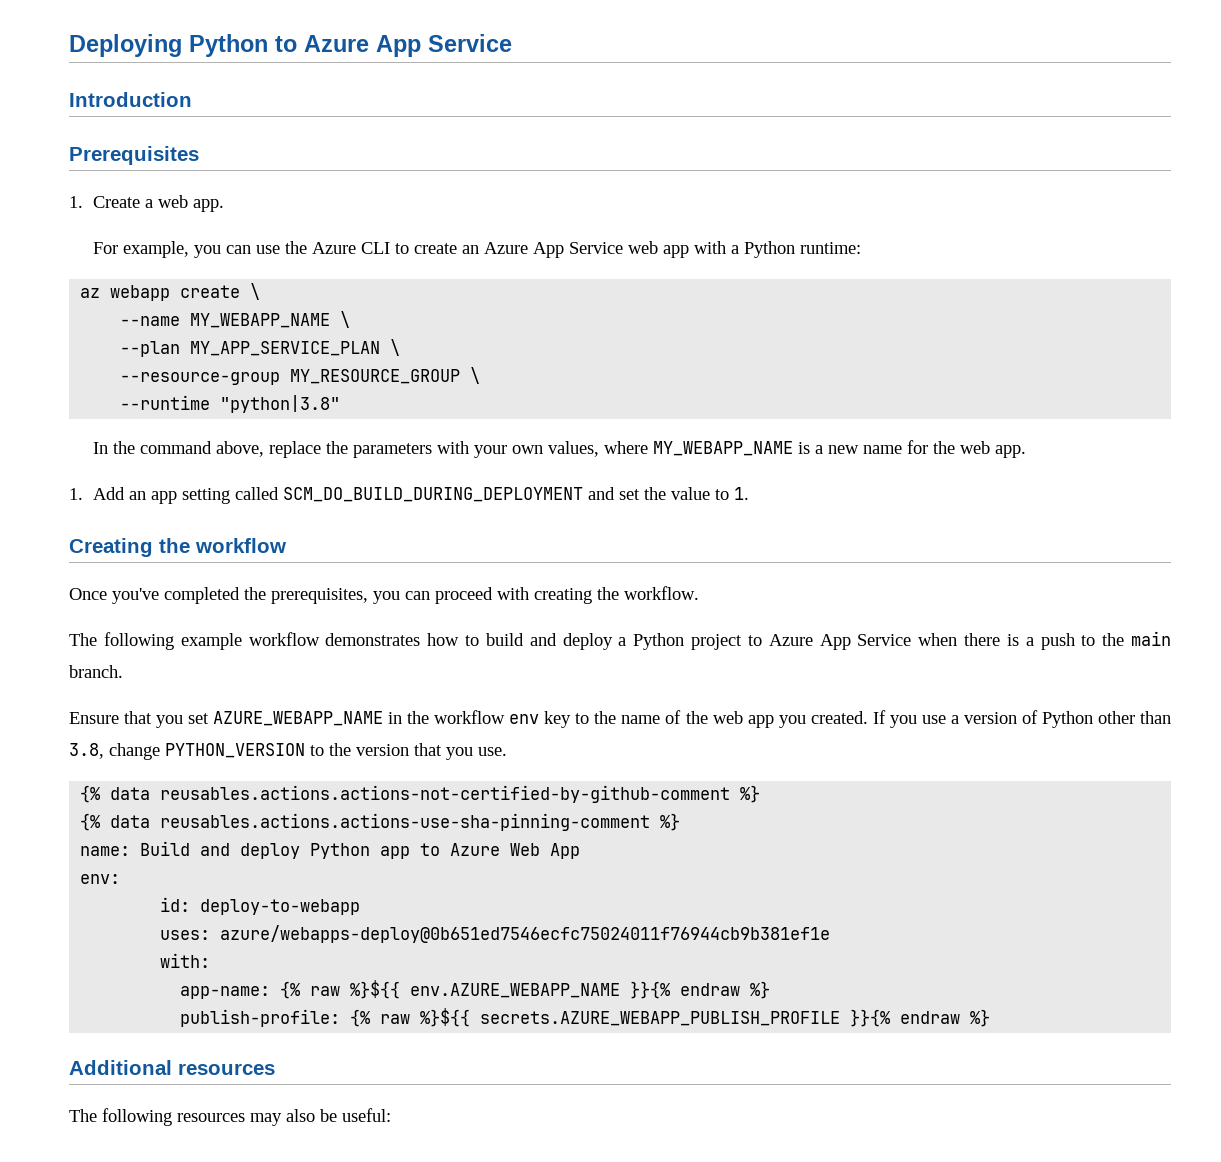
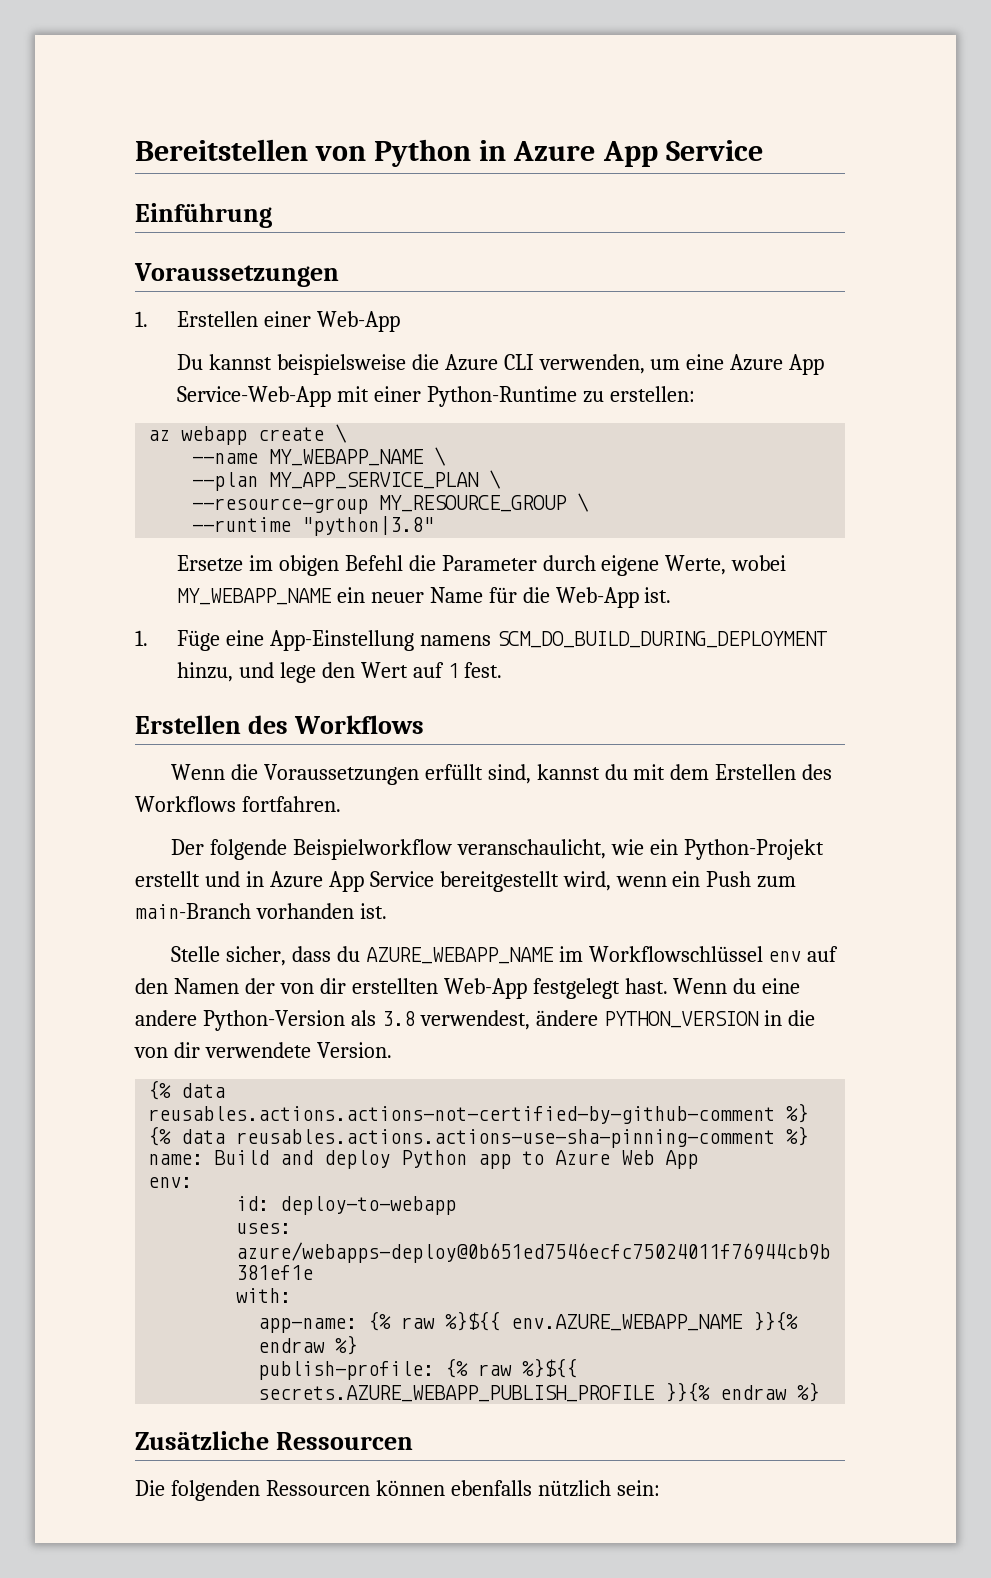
[69,34,297,57] Deploying Python to -> [135,139,507,167] Bereitstellen von Python in
[69,92,192,107] [69,146,199,165] [69,195,224,212] [92,241,861,258] Introduction // Prerequisites // 1. Create a web app. // For example, you can use the Azure CLI to create an Azure App Service web app with a Python runtime: -> [135,203,272,228] [134,263,339,287] [135,311,400,332] [176,354,825,375] [176,386,695,407] Einführung // Voraussetzungen // 1. Erstellen einer Web-App // Du kannst beispielsweise die Azure CLI verwenden, um eine Azure App Service-Web-App mit einer Python-Runtime zu erstellen:
[92,440,1026,458] [69,487,749,504] [69,538,286,557] [69,586,699,604] [69,631,1172,650] [69,665,123,678] [69,710,1172,728] [69,743,507,760] In the command above, replace the parameters with your own values, where MY_WEBAPP_NAME is a new name for the web app. // 1. Add an app setting called SCM_DO_BUILD_DURING_DEPLOYMENT and set the value to 1. // Creating the workflow // Once you've completed the prerequisites, you can proceed with creating the workflow. // The following example workflow demonstrates how to build and deploy a Python project to Azure App Service when there is a push to the main branch. // Ensure that you set AZURE_WEBAPP_NAME in the workflow env key to the name of the web app you created. If you use a version of Python other than 3.8, change PYTHON_VERSION to the version that you use. -> [176,555,787,576] [176,587,672,608] [135,630,827,651] [176,662,503,683] [135,715,424,734] [170,764,833,785] [135,796,341,812] [170,839,824,860] [135,871,797,892] [135,903,387,919] [170,946,839,966] [135,978,801,999] [135,1010,815,1031] [134,1042,392,1058] Ersetze im obigen Befehl die Parameter durch eigene Werte, wobei MY_WEBAPP_NAME ein neuer Name für die Web-App ist. // 1. Füge eine App-Einstellung namens SCM_DO_BUILD_DURING_DEPLOYMENT hinzu, und lege den Wert auf 1 fest. // Erstellen des Workflows // Wenn die Voraussetzungen erfüllt sind, kannst du mit dem Erstellen des Workflows fortfahren. // Der folgende Beispielworkflow veranschaulicht, wie ein Python-Projekt erstellt und in Azure App Service bereitgestellt wird, wenn ein Push zum main-Branch vorhanden ist. // Stelle sicher, dass du AZURE_WEBAPP_NAME im Workflowschlüssel env auf den Namen der von dir erstellten Web-App festgelegt hast. Wenn du eine andere Python-Version als 3.8 verwendest, ändere PYTHON_VERSION in die von dir verwendete Version.
[69,1060,275,1075] [69,1108,391,1126] Additional resources // The following resources may also be useful: -> [135,1431,413,1450] [135,1480,660,1501] Zusätzliche Ressourcen // Die folgenden Ressourcen können ebenfalls nützlich sein:

